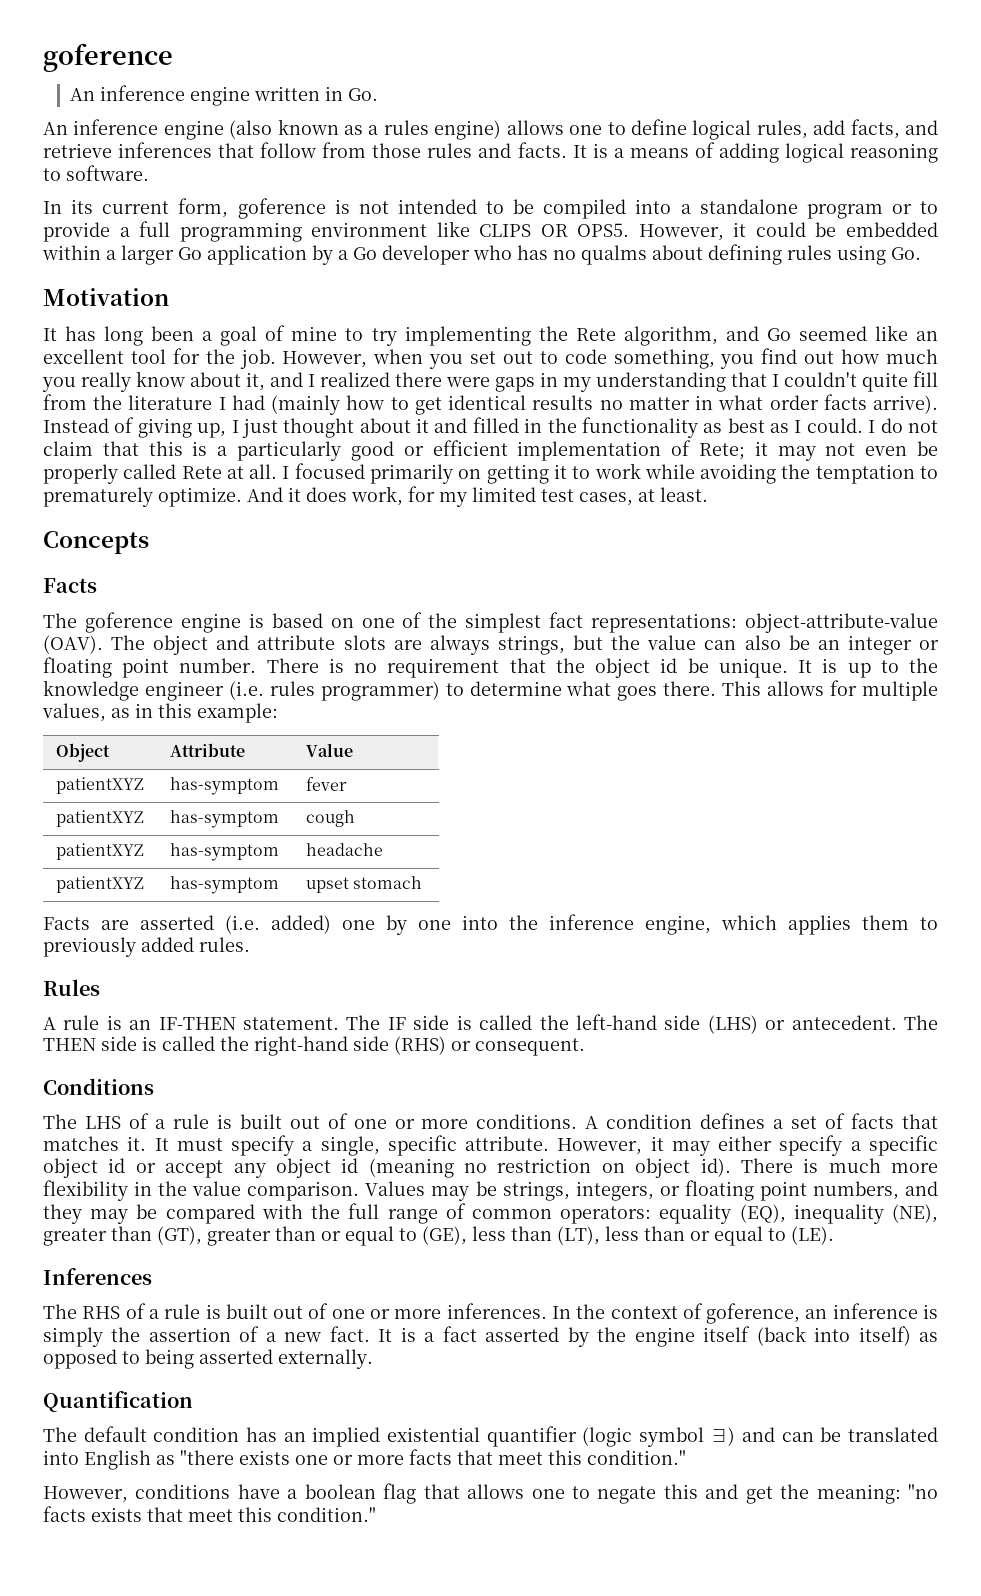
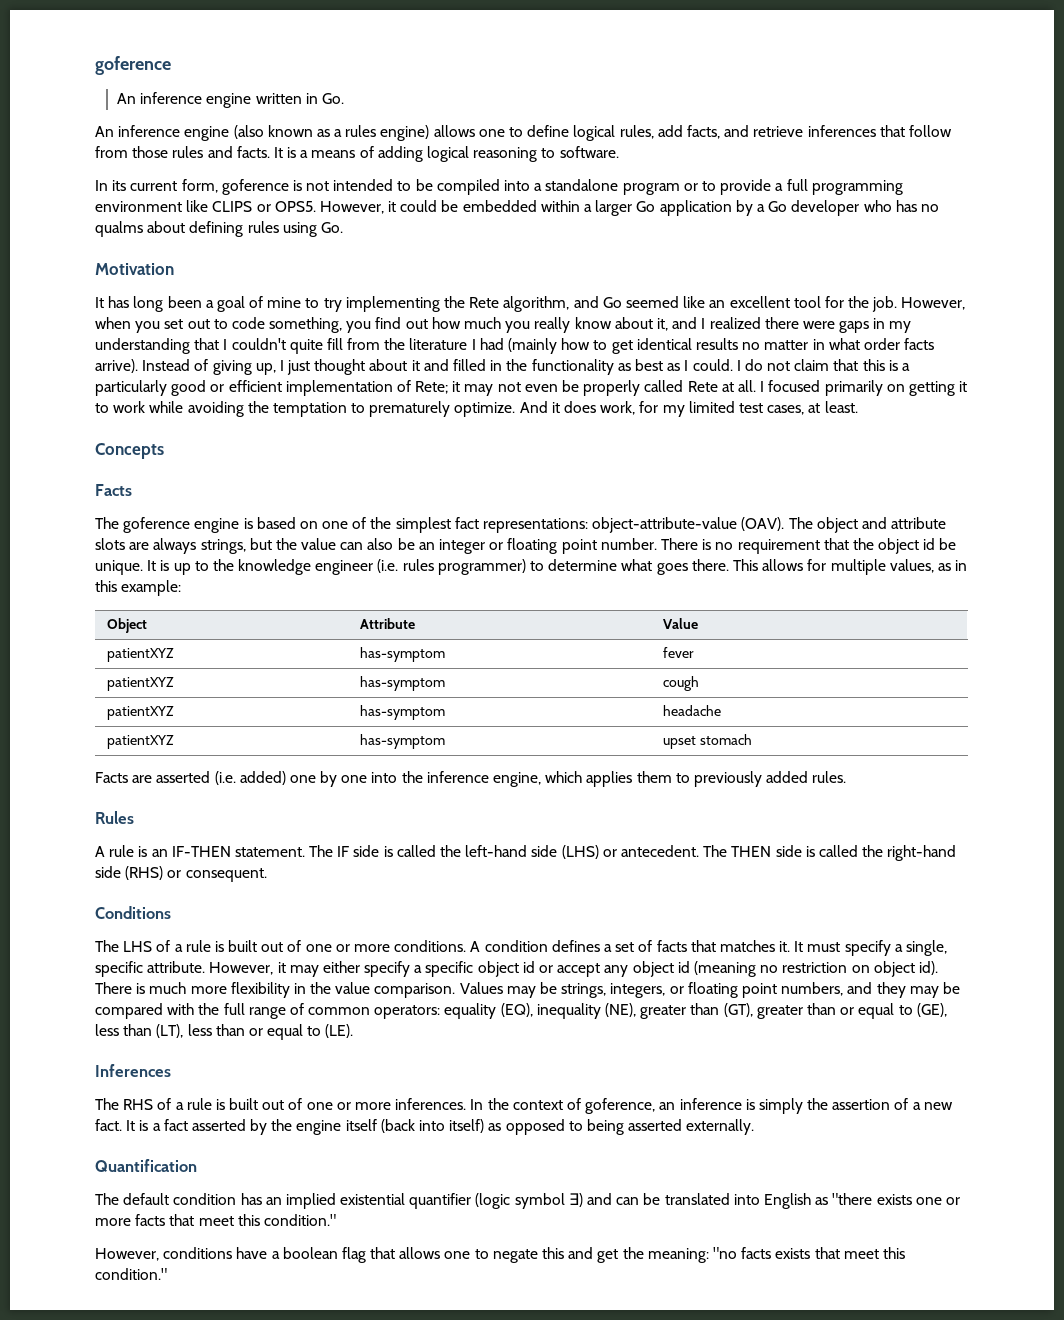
[540,224,568,237] OR -> [256,204,271,212] or

